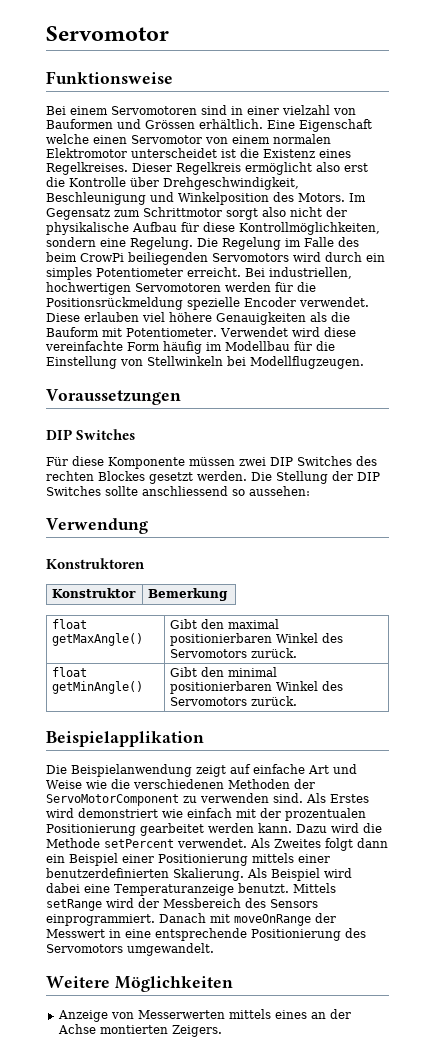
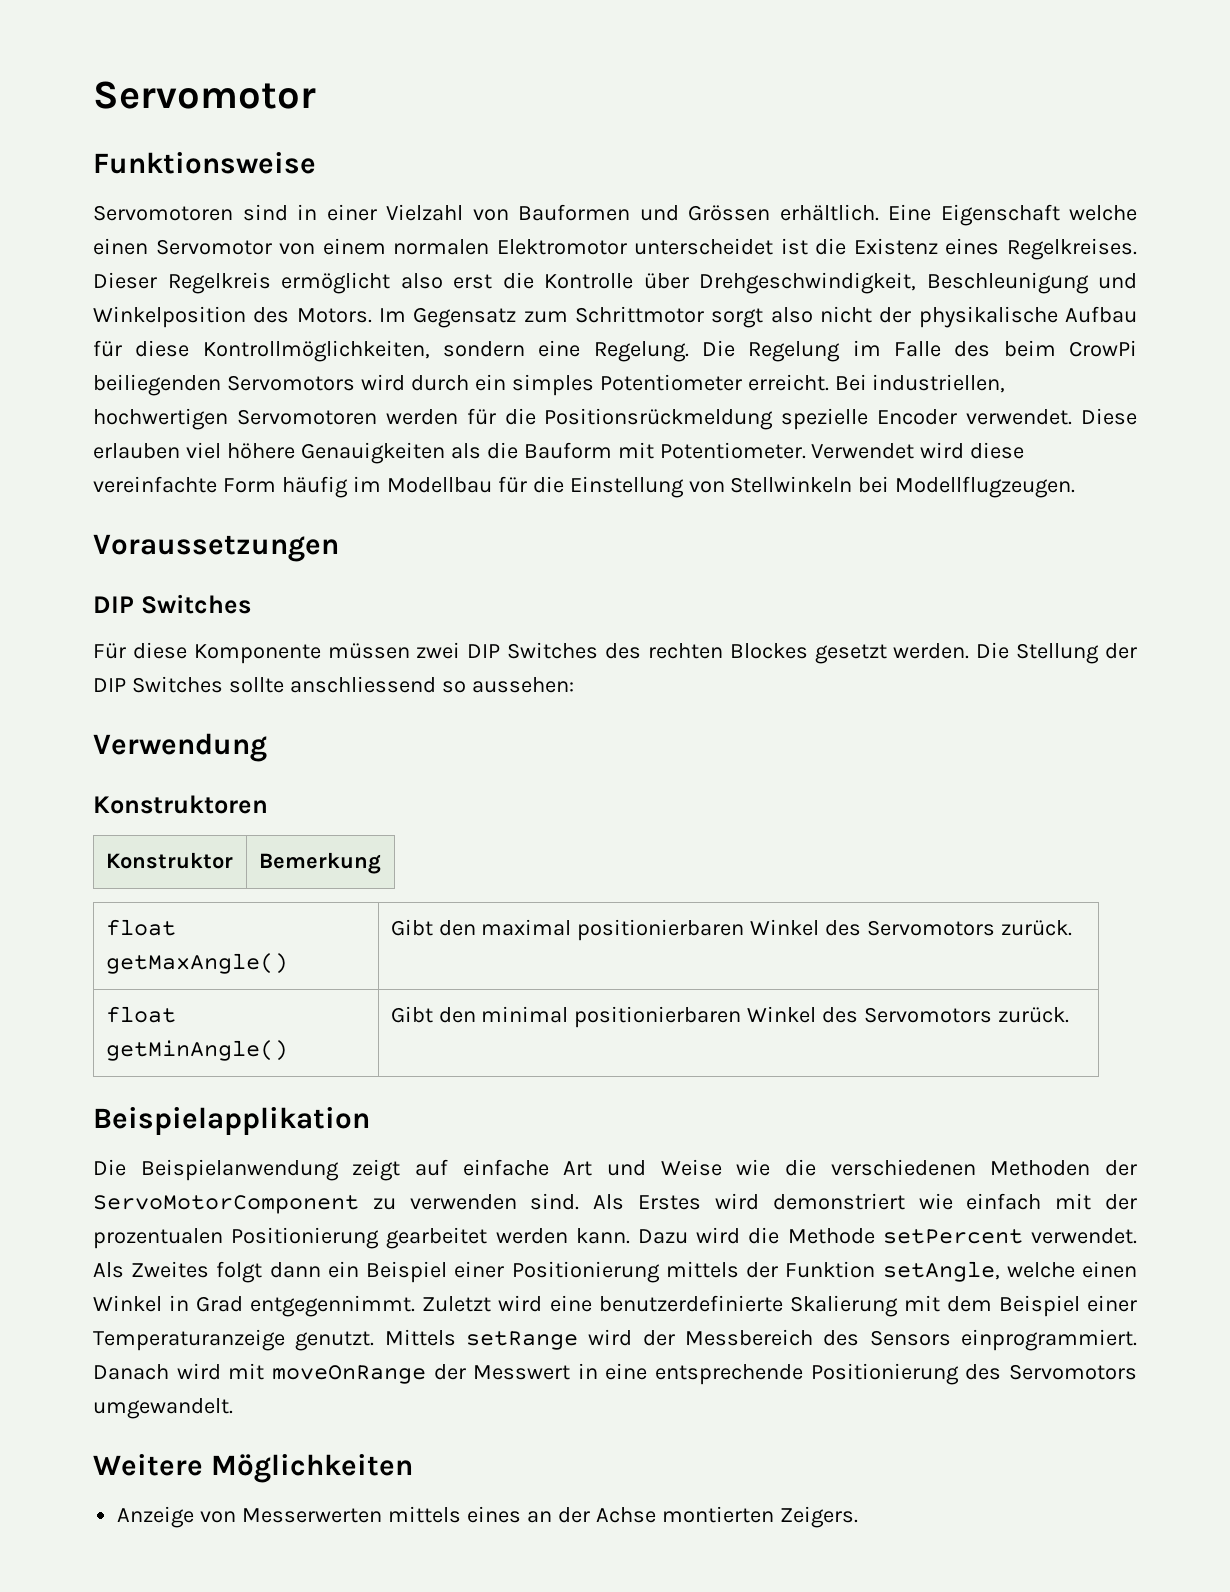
[46,106,108,115] Bei einem -> (316, 163) none
[282,105,330,115] vielzahl -> [386,204,463,221] Vielzahl
[298,854,330,863] [46,868,352,881] [46,883,289,896] einer benutzerdefinierten Skalierung. Als Beispiel wird dabei eine Temperaturanzeige benutzt. -> [746,1261,1138,1282] [93,1295,1137,1317] [93,1329,375,1351] der Funktion setAngle, welche einen Winkel in Grad entgegennimmt. Zuletzt wird eine benutzerdefinierte Skalierung mit dem Beispiel einer Temperaturanzeige genutzt.
(206, 918) none -> [176,1363,221,1380] wird

